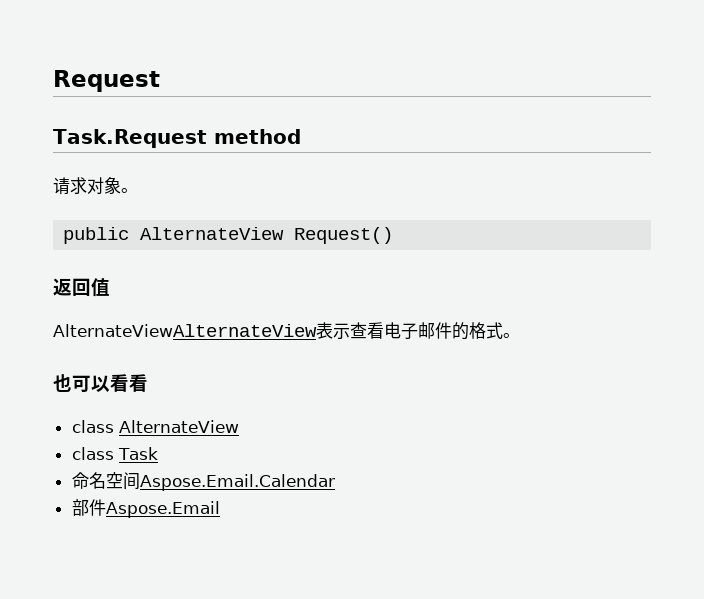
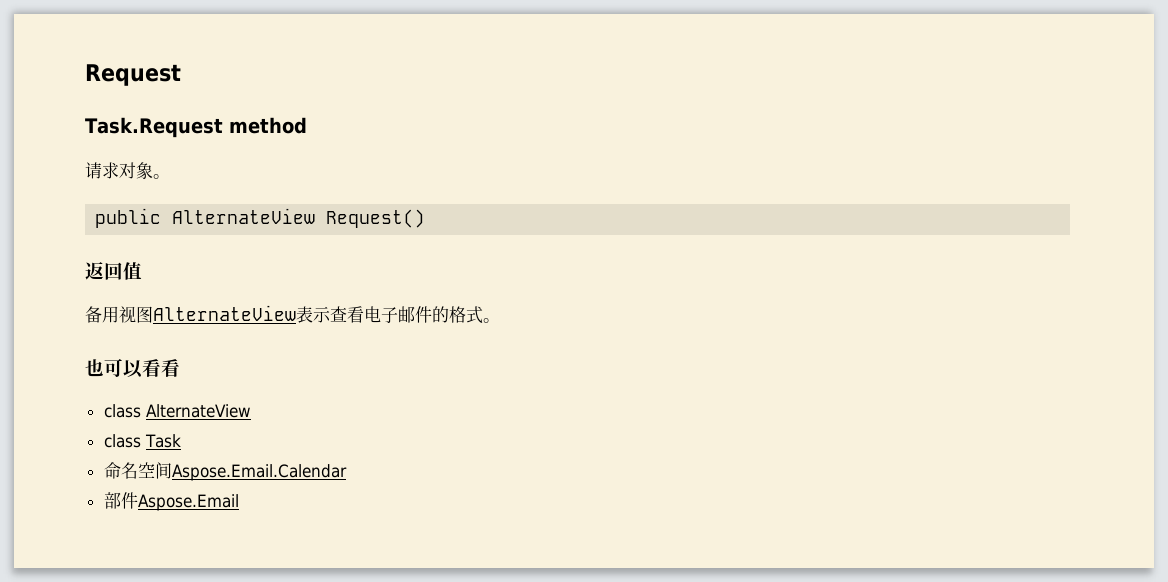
[53,324,317,337] AlternateViewAlternateView -> [85,305,296,323] 备用视图AlternateView

